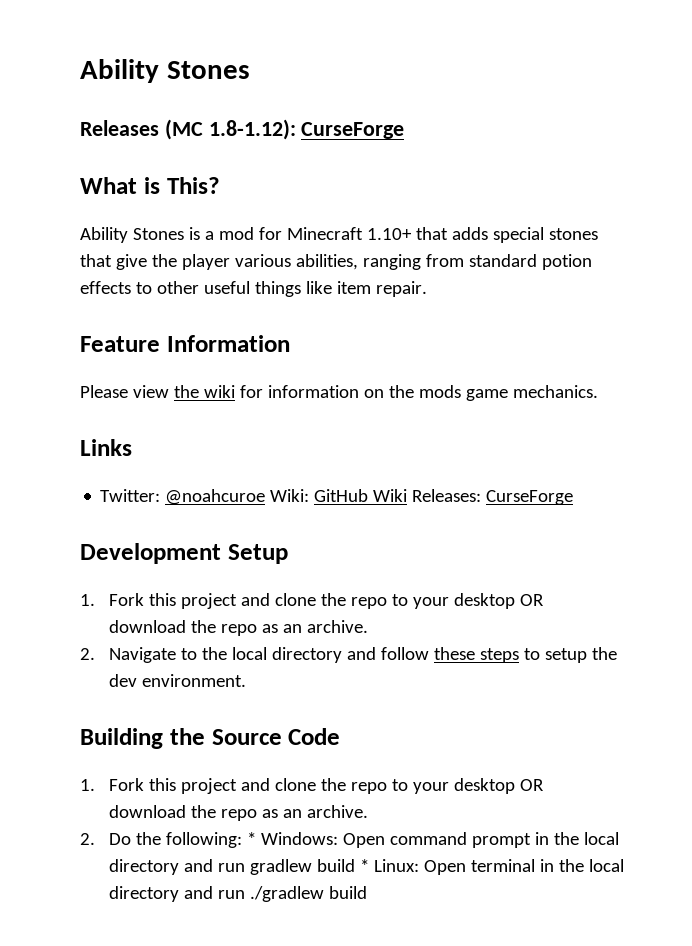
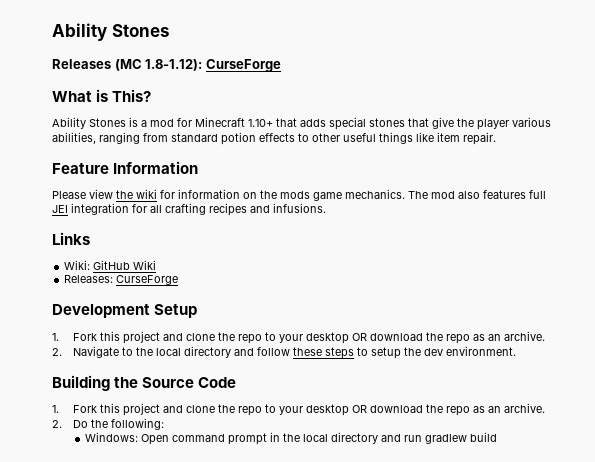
(598, 391) none -> [408,190,546,199] [52,203,326,216] The mod also features full JEI integration for all crafting recipes and infusions.
[100,489,266,505] Twitter: @noahcuroe -> (90, 238) none
(408, 495) none -> (157, 265) //
[247,832,257,845] * -> (164, 424) //
[360,859,625,875] [109,886,368,902] * Linux: Open terminal in the local directory and run ./gradlew build -> (497, 437) none

